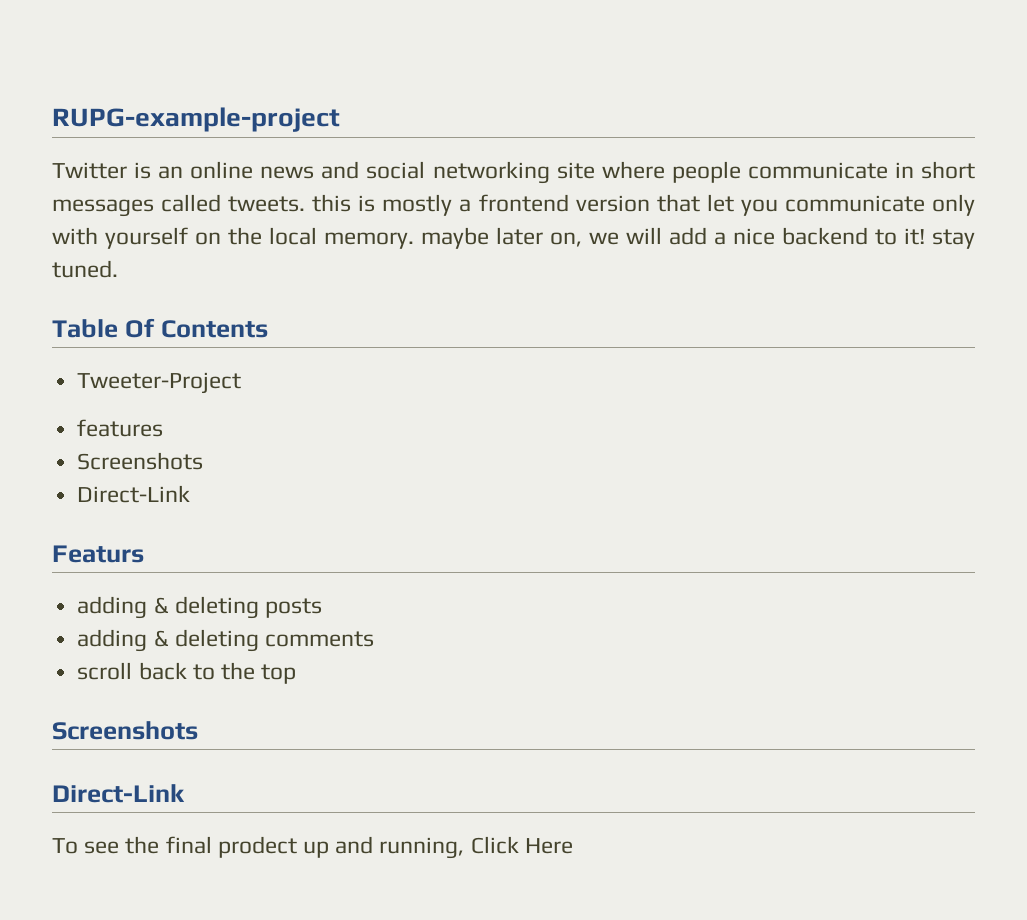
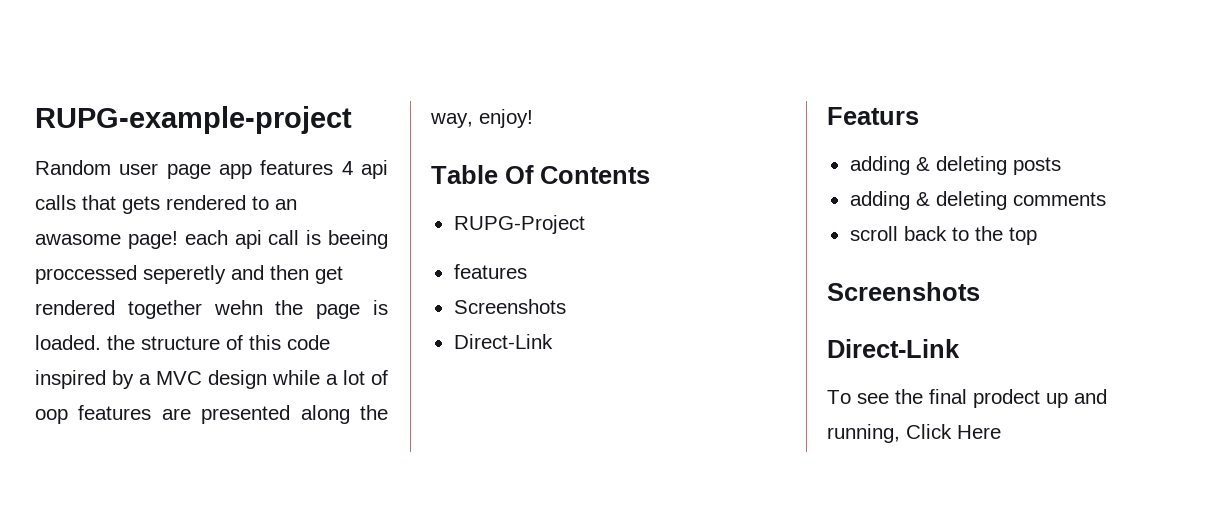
[52,161,976,184] [52,194,976,217] [52,227,975,249] [52,260,118,278] Twitter is an online news and social networking site where people communicate in short messages called tweets. this is mostly a frontend version that let you communicate only with yourself on the local memory. maybe later on, we will add a nice backend to it! stay tuned. -> [35,160,388,179] [35,195,297,214] [35,230,388,249] [35,265,343,284] [35,300,389,319] [35,335,330,350] [35,370,388,389] [35,405,388,424] [430,109,533,128] Random user page app features 4 api calls that gets rendered to an awasome page! each api call is beeing proccessed seperetly and then get rendered together wehn the page is loaded. the structure of this code inspired by a MVC design while a lot of oop features are presented along the way, enjoy!
[77,372,242,394] Tweeter-Project -> [453,215,585,234] RUPG-Project

